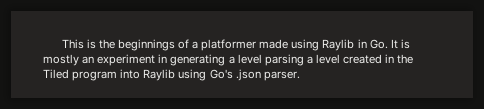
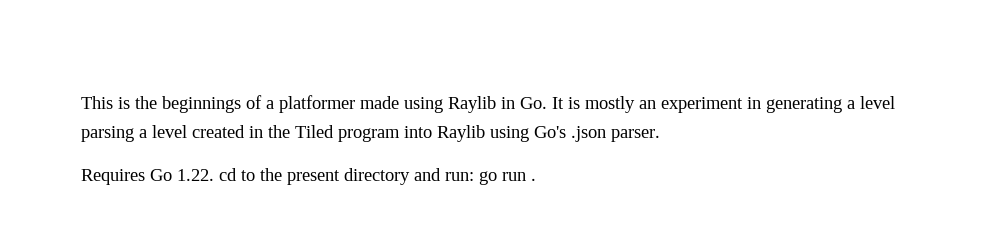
(300, 76) none -> [81,168,536,185] // Requires Go 1.22. cd to the present directory and run: go run .

